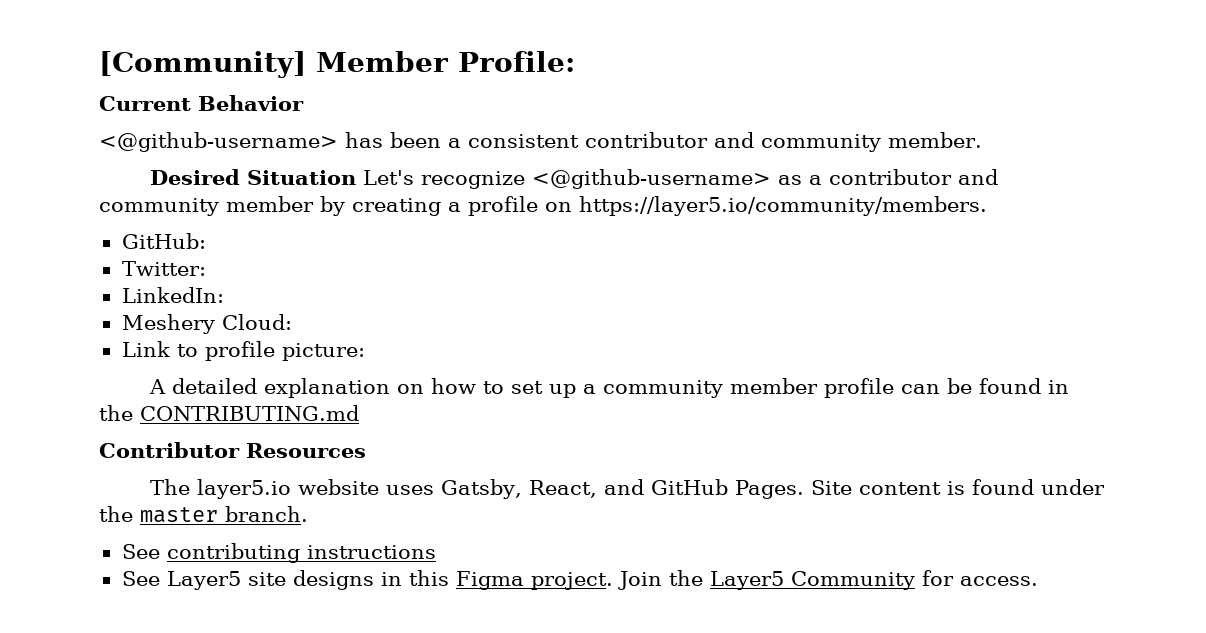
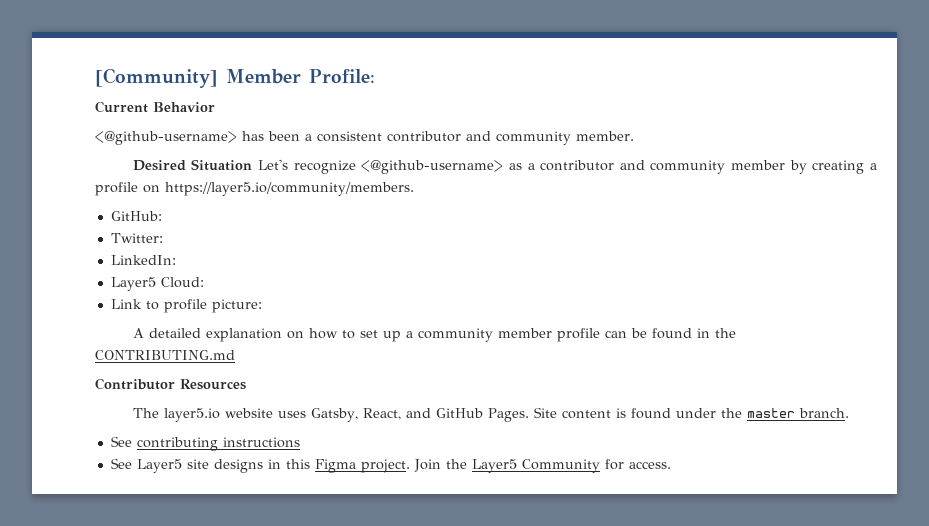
[121,314,215,334] Meshery -> [110,277,156,291] Layer5

